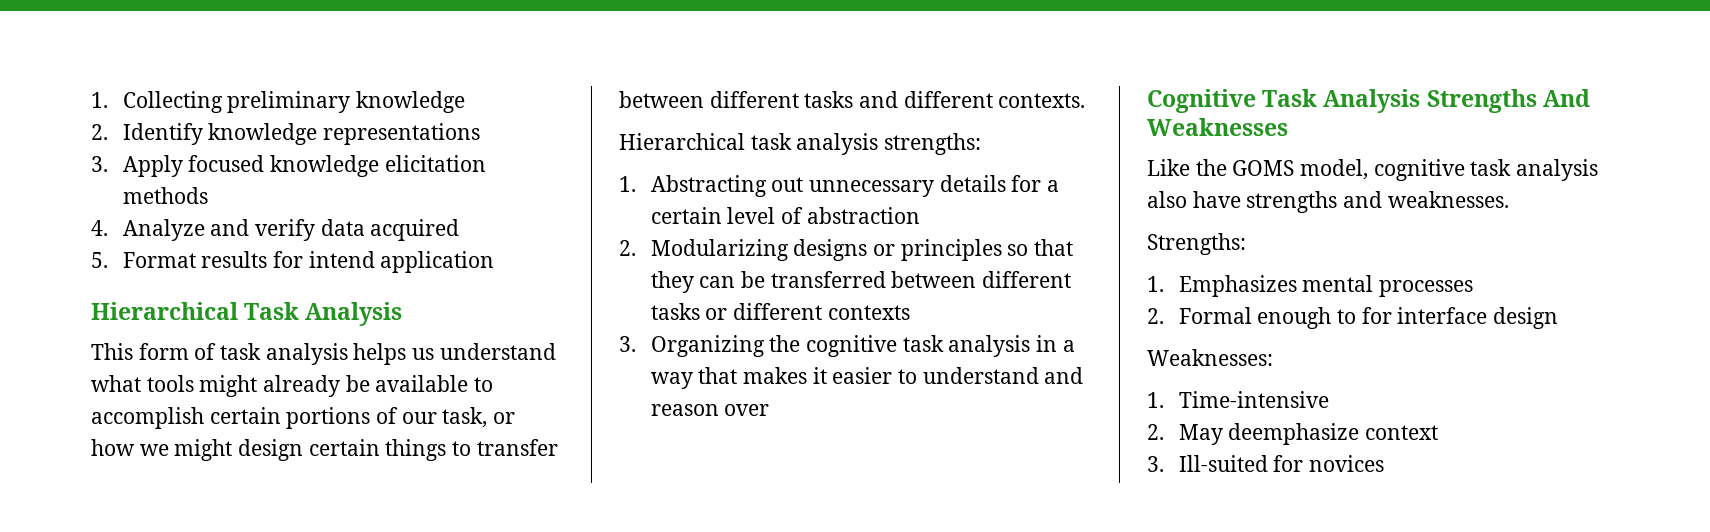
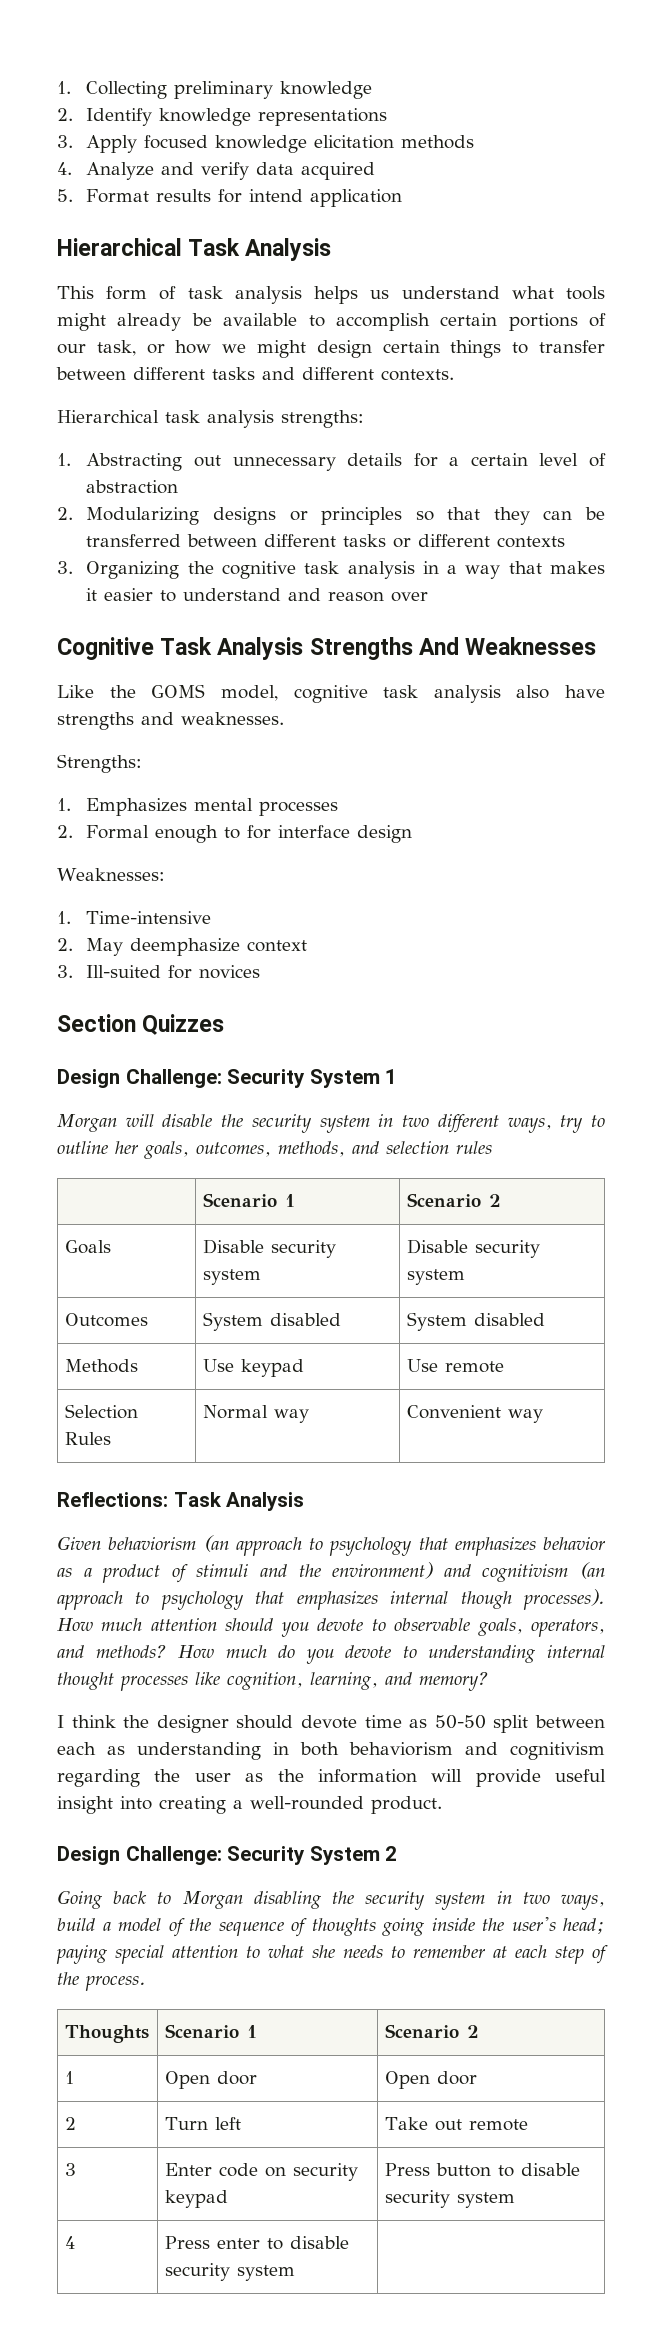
(1384, 463) none -> [57,1014,225,1035] [57,1069,398,1088] [57,1114,606,1133] [57,1141,492,1159] [202,1193,295,1207] [406,1193,501,1207] [64,1240,111,1254] [202,1239,336,1258] [202,1269,261,1285] [406,1239,540,1258] [406,1269,465,1285] [64,1313,148,1327] [202,1312,341,1331] [406,1312,545,1331] [64,1359,138,1373] [202,1359,304,1377] [406,1359,504,1373] [64,1404,138,1419] [64,1432,111,1445] [202,1405,309,1423] [406,1405,543,1423] [57,1492,305,1511] [57,1535,606,1556] [57,1562,606,1583] [57,1589,605,1610] [57,1618,605,1637] [57,1645,605,1664] [57,1672,489,1691] [57,1715,606,1733] [57,1742,605,1760] [57,1769,606,1787] [57,1796,442,1814] [57,1846,398,1865] [57,1890,605,1910] [57,1917,605,1937] [56,1945,608,1964] [57,1972,146,1991] [64,2025,149,2043] [164,2024,257,2038] [384,2024,479,2038] [64,2071,74,2084] [164,2071,257,2089] [384,2071,477,2089] [64,2117,76,2130] [164,2117,241,2130] [384,2117,528,2131] [64,2163,76,2176] [164,2163,358,2181] [164,2190,228,2208] [384,2163,580,2177] [384,2190,515,2208] [64,2236,75,2249] [164,2236,349,2250] [164,2263,295,2281] // Section Quizzes // Design Challenge: Security System 1 // Morgan will disable the security system in two different ways, try to outline her goals, outcomes, methods, and selection rules // | Scenario 1 | Scenario 2 // Goals | Disable security system | Disable security system // Outcomes | System disabled | System disabled // Methods | Use keypad | Use remote // Selection Rules | Normal way | Convenient way // Reflections: Task Analysis // Given behaviorism (an approach to psychology that emphasizes behavior as a product of stimuli and the environment) and cognitivism (an approach to psychology that emphasizes internal though processes). How much attention should you devote to observable goals, operators, and methods? How much do you devote to understanding internal thought processes like cognition, learning, and memory? // I think the designer should devote time as 50-50 split between each as understanding in both behaviorism and cognitivism regarding the user as the information will provide useful insight into creating a well-rounded product. // Design Challenge: Security System 2 // Going back to Morgan disabling the security system in two ways, build a model of the sequence of thoughts going inside the user's head; paying special attention to what she needs to remember at each step of the process. // Thoughts | Scenario 1 | Scenario 2 // 1 | Open door | Open door // 2 | Turn left | Take out remote // 3 | Enter code on security keypad | Press button to disable security system // 4 | Press enter to disable security system |

